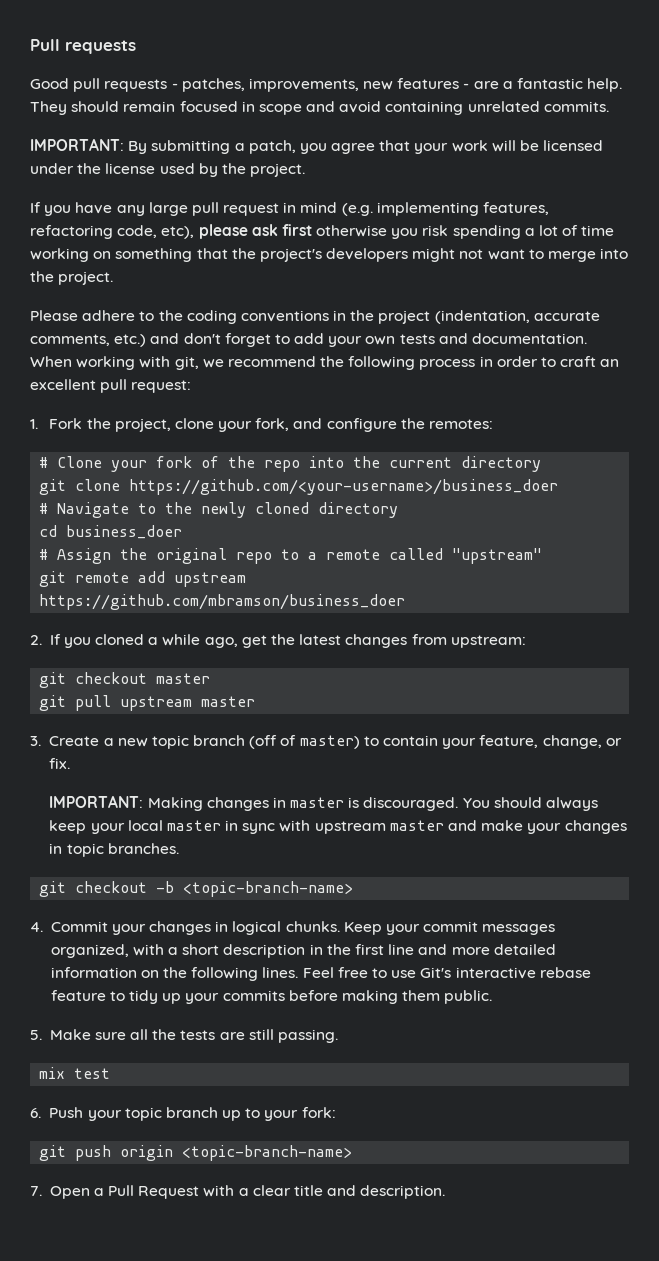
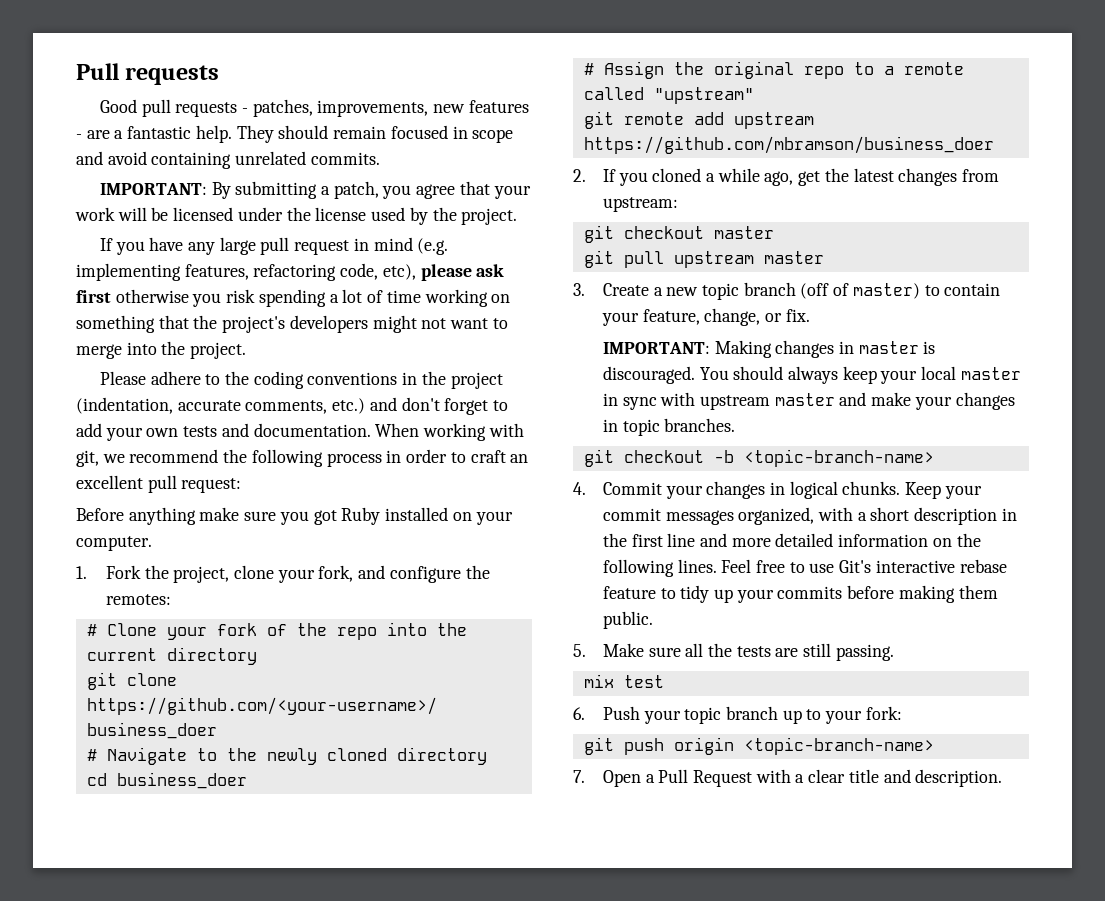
(192, 386) none -> [76,507,513,525] [76,536,152,551] // Before anything make sure you got Ruby installed on your computer.

